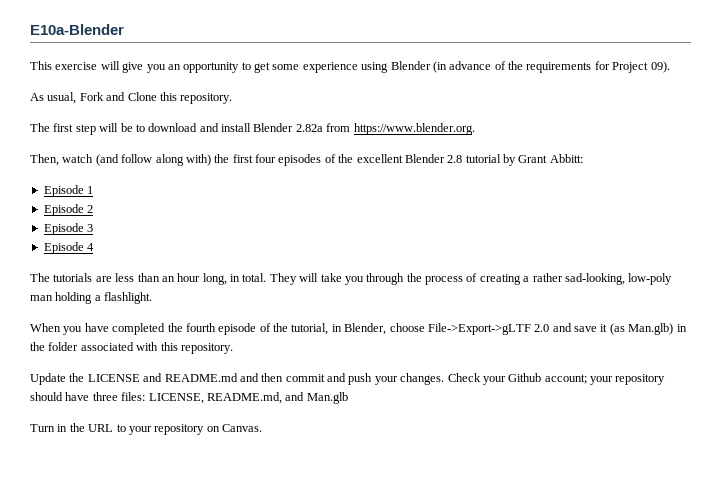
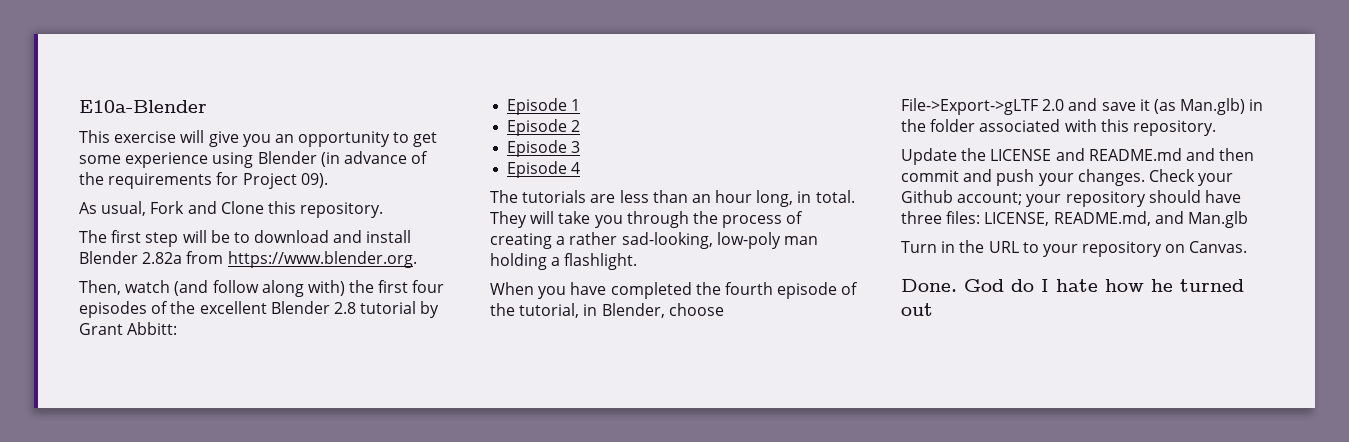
(262, 428) none -> [901,279,1244,292] [901,303,933,316] // Done. God do I hate how he turned out

